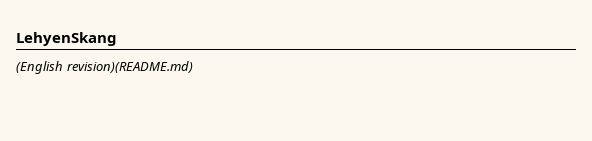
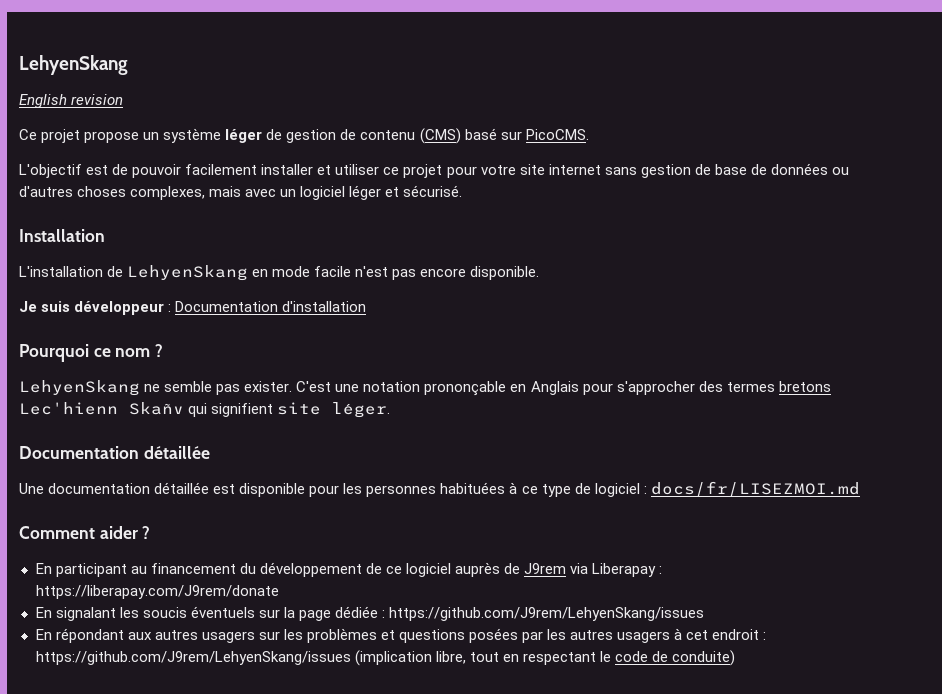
[16,61,193,74] (English revision)(README.md) -> [19,94,124,108] [19,128,589,144] [19,163,849,178] [19,185,463,200] [19,229,105,242] [19,265,540,281] [19,301,367,315] [19,344,164,362] [19,380,831,396] [19,402,391,418] [19,446,210,459] [19,481,860,497] [19,526,151,539] [35,562,663,577] [35,585,279,599] [35,606,704,621] [35,628,767,643] [35,650,735,666] English revision // Ce projet propose un système léger de gestion de contenu (CMS) basé sur PicoCMS. // L'objectif est de pouvoir facilement installer et utiliser ce projet pour votre site internet sans gestion de base de données ou d'autres choses complexes, mais avec un logiciel léger et sécurisé. // Installation // L'installation de LehyenSkang en mode facile n'est pas encore disponible. // Je suis développeur : Documentation d'installation // Pourquoi ce nom ? // LehyenSkang ne semble pas exister. C'est une notation prononçable en Anglais pour s'approcher des termes bretons Lec'hienn Skañv qui signifient site léger. // Documentation détaillée // Une documentation détaillée est disponible pour les personnes habituées à ce type de logiciel : docs/fr/LISEZMOI.md // Comment aider ? // En participant au financement du développement de ce logiciel auprès de J9rem via Liberapay : https://liberapay.com/J9rem/donate // En signalant les soucis éventuels sur la page dédiée : https://github.com/J9rem/LehyenSkang/issues // En répondant aux autres usagers sur les problèmes et questions posées par les autres usagers à cet endroit : https://github.com/J9rem/LehyenSkang/issues (implication libre, tout en respectant le code de conduite)

